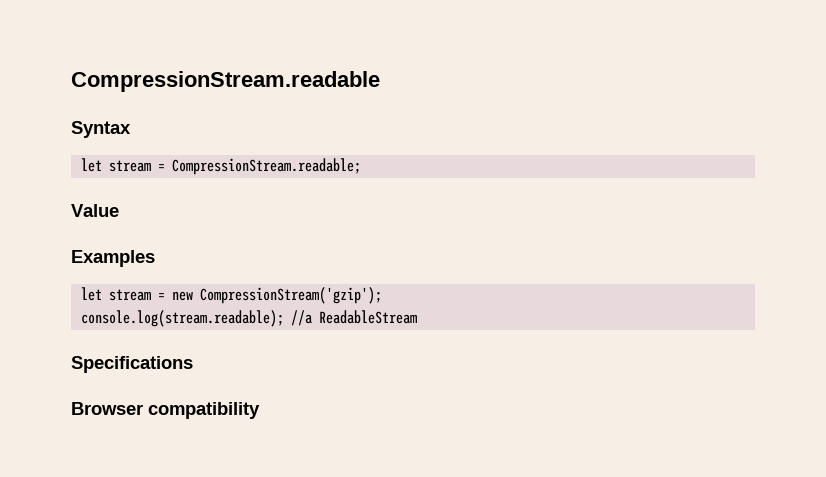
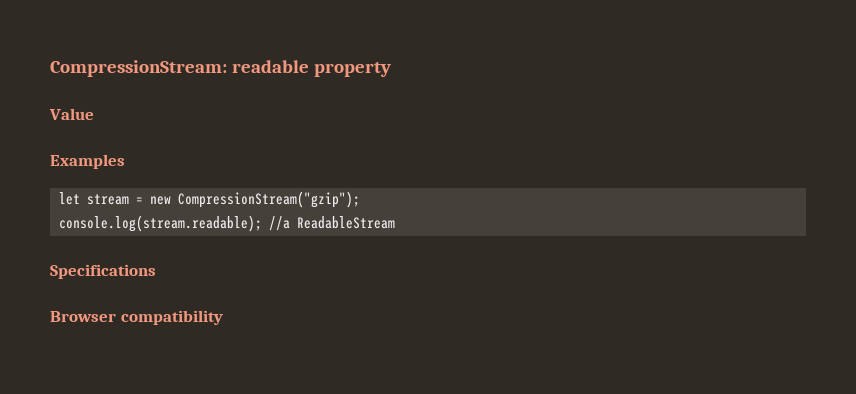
[71,71,380,92] [71,121,131,138] [80,158,361,175] CompressionStream.readable // Syntax // let stream = CompressionStream.readable; -> [50,60,392,77] CompressionStream: readable property
[199,287,382,304] CompressionStream('gzip'); -> [178,191,361,208] CompressionStream("gzip");

